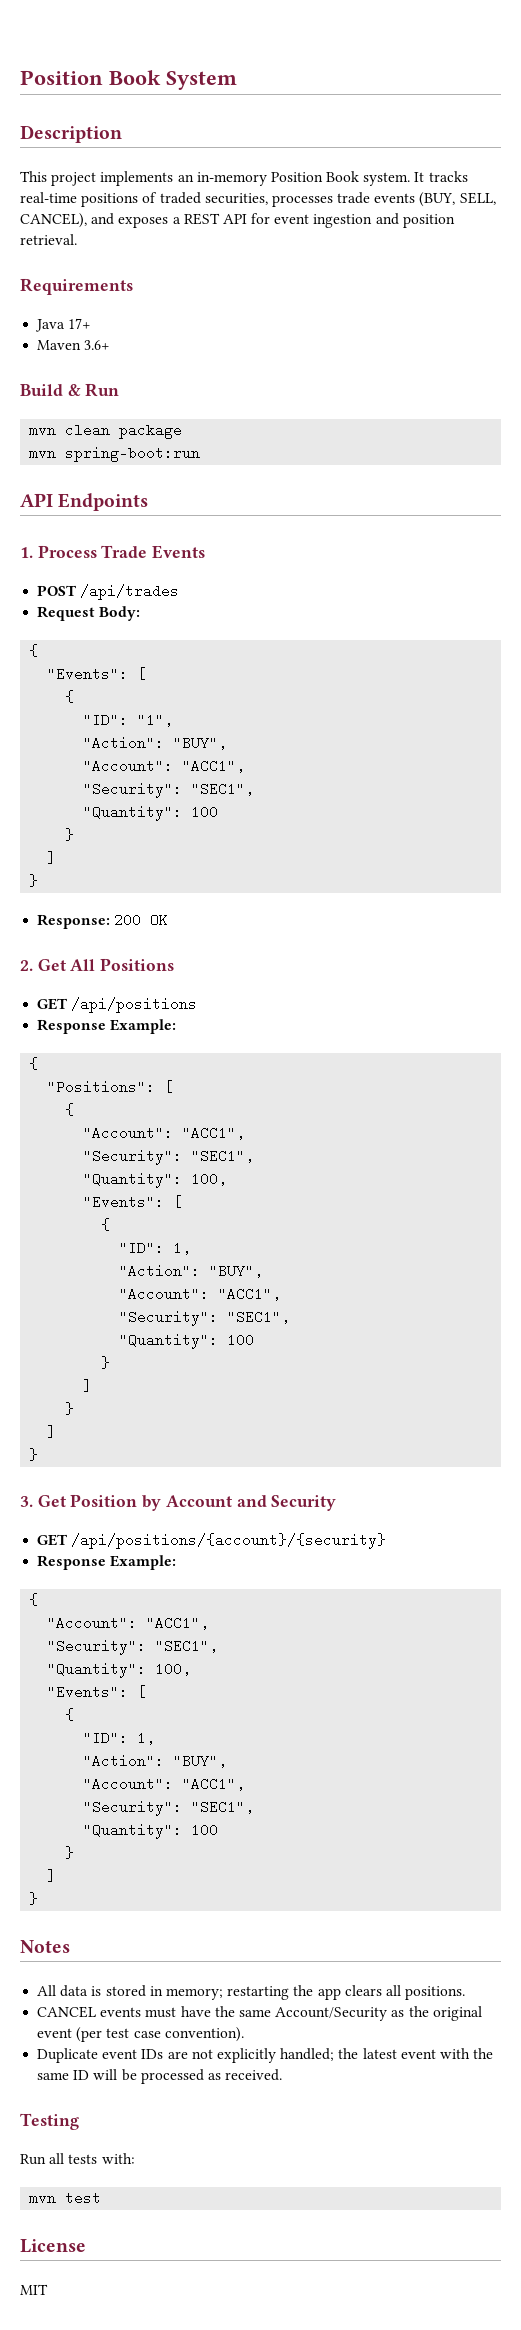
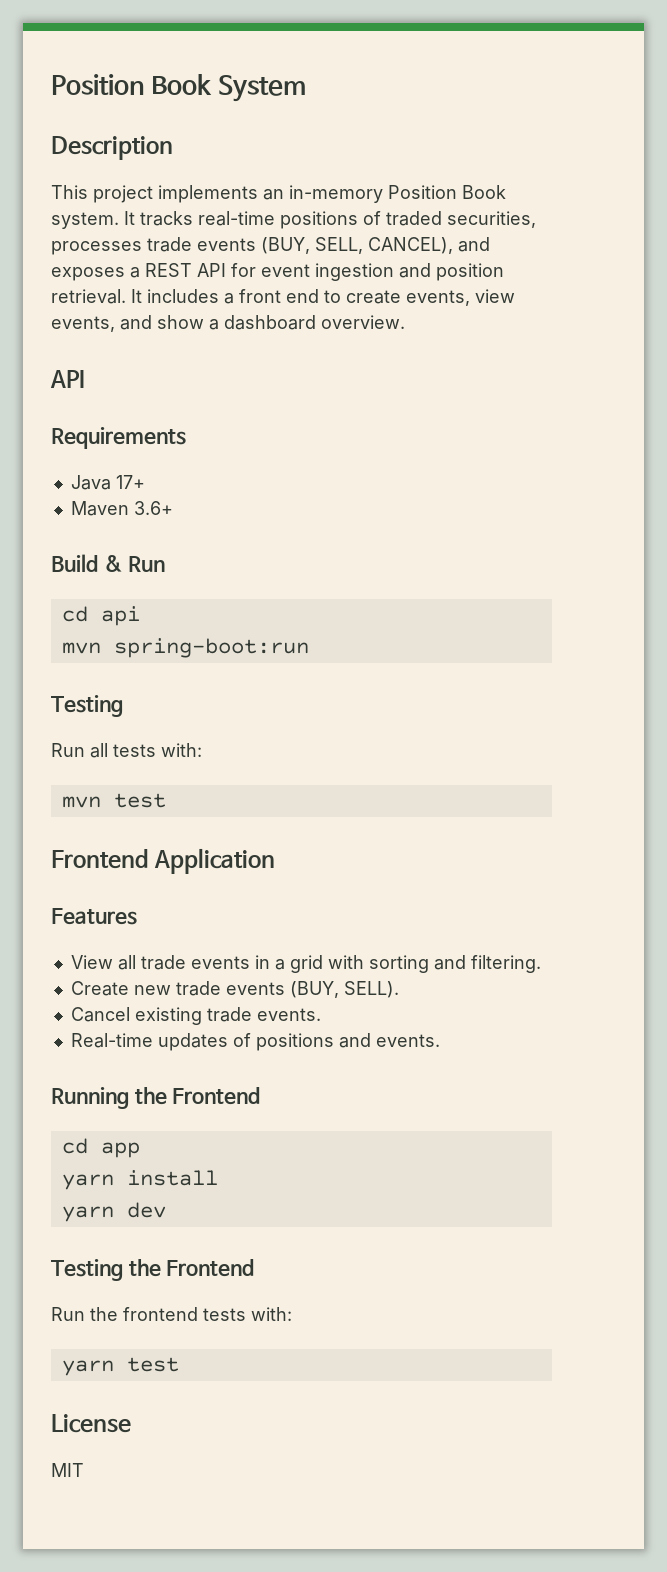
(77, 239) none -> [131,289,515,306] [51,315,405,332] [50,370,85,388] It includes a front end to create events, view events, and show a dashboard overview. // API
[29,423,183,439] mvn clean package -> [61,606,140,626] cd api
[20,493,149,511] [20,545,206,559] [37,584,180,600] [37,606,141,621] [29,644,39,657] [47,667,147,681] [65,690,75,703] [83,713,174,727] [83,736,228,750] [83,759,246,773] [83,782,255,798] [83,805,219,821] [65,828,75,841] [47,851,57,865] [29,874,39,887] [37,913,169,929] [20,958,175,971] [37,997,198,1013] [37,1019,177,1034] [29,1057,39,1070] [47,1080,174,1094] [65,1103,75,1116] [83,1126,246,1140] [83,1149,255,1165] [83,1172,228,1188] [83,1195,183,1209] [101,1218,111,1231] [119,1241,192,1255] [119,1264,264,1278] [119,1287,282,1301] [119,1310,291,1326] [119,1333,255,1349] [101,1356,111,1369] [83,1379,93,1393] [65,1402,75,1415] [47,1425,57,1439] [29,1448,39,1461] [20,1494,337,1511] [37,1533,387,1549] [37,1555,177,1570] [29,1593,39,1606] [47,1616,210,1630] [47,1639,219,1655] [47,1662,192,1678] [47,1685,147,1699] [65,1708,75,1721] [83,1731,156,1745] [83,1754,228,1768] [83,1777,246,1791] [83,1800,255,1816] [83,1823,219,1839] [65,1846,75,1859] [47,1869,57,1883] [29,1892,39,1905] [20,1940,70,1953] [37,1985,466,2000] [37,2006,482,2021] [37,2027,244,2042] [37,2048,494,2063] [37,2069,283,2084] // API Endpoints // 1. Process Trade Events // POST /api/trades // Request Body: // { // "Events": [ // { // "ID": "1", // "Action": "BUY", // "Account": "ACC1", // "Security": "SEC1", // "Quantity": 100 // } // ] // } // Response: 200 OK // 2. Get All Positions // GET /api/positions // Response Example: // { // "Positions": [ // { // "Account": "ACC1", // "Security": "SEC1", // "Quantity": 100, // "Events": [ // { // "ID": 1, // "Action": "BUY", // "Account": "ACC1", // "Security": "SEC1", // "Quantity": 100 // } // ] // } // ] // } // 3. Get Position by Account and Security // GET /api/positions/{account}/{security} // Response Example: // { // "Account": "ACC1", // "Security": "SEC1", // "Quantity": 100, // "Events": [ // { // "ID": 1, // "Action": "BUY", // "Account": "ACC1", // "Security": "SEC1", // "Quantity": 100 // } // ] // } // Notes // All data is stored in memory; restarting the app clears all positions. // CANCEL events must have the same Account/Security as the original event (per test case convention). // Duplicate event IDs are not explicitly handled; the latest event with the same ID will be processed as received. -> (309, 648) none
(102, 2198) none -> [51,848,276,874] [51,908,137,925] [70,955,541,973] [70,981,399,998] [70,1007,321,1025] [70,1033,440,1051] [51,1087,261,1109] [61,1138,140,1158] [61,1170,218,1190] [61,1202,166,1222] [51,1259,255,1281] [51,1307,292,1321] [61,1357,179,1376] // Frontend Application // Features // View all trade events in a grid with sorting and filtering. // Create new trade events (BUY, SELL). // Cancel existing trade events. // Real-time updates of positions and events. // Running the Frontend // cd app // yarn install // yarn dev // Testing the Frontend // Run the frontend tests with: // yarn test

